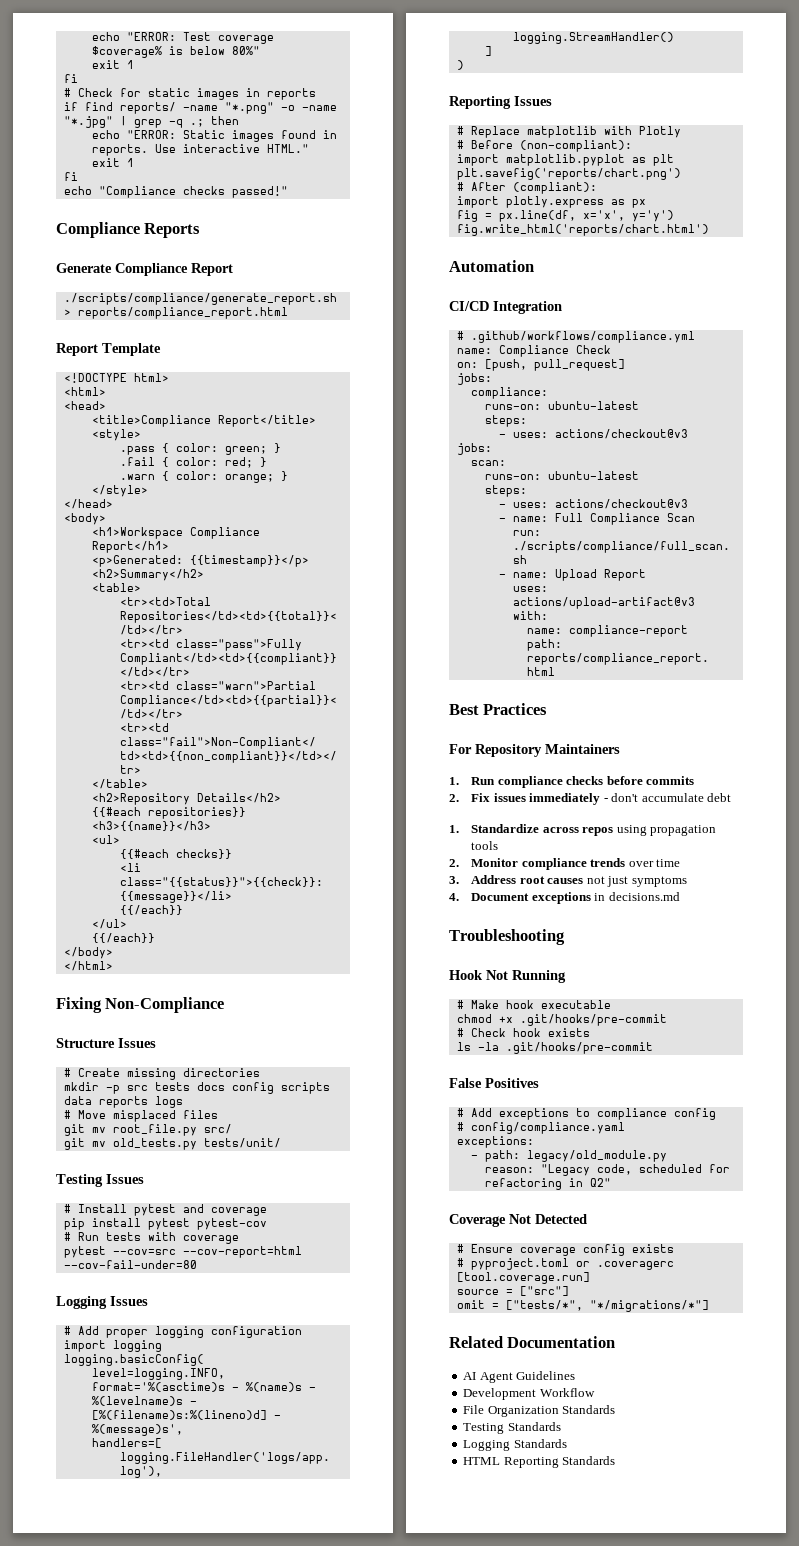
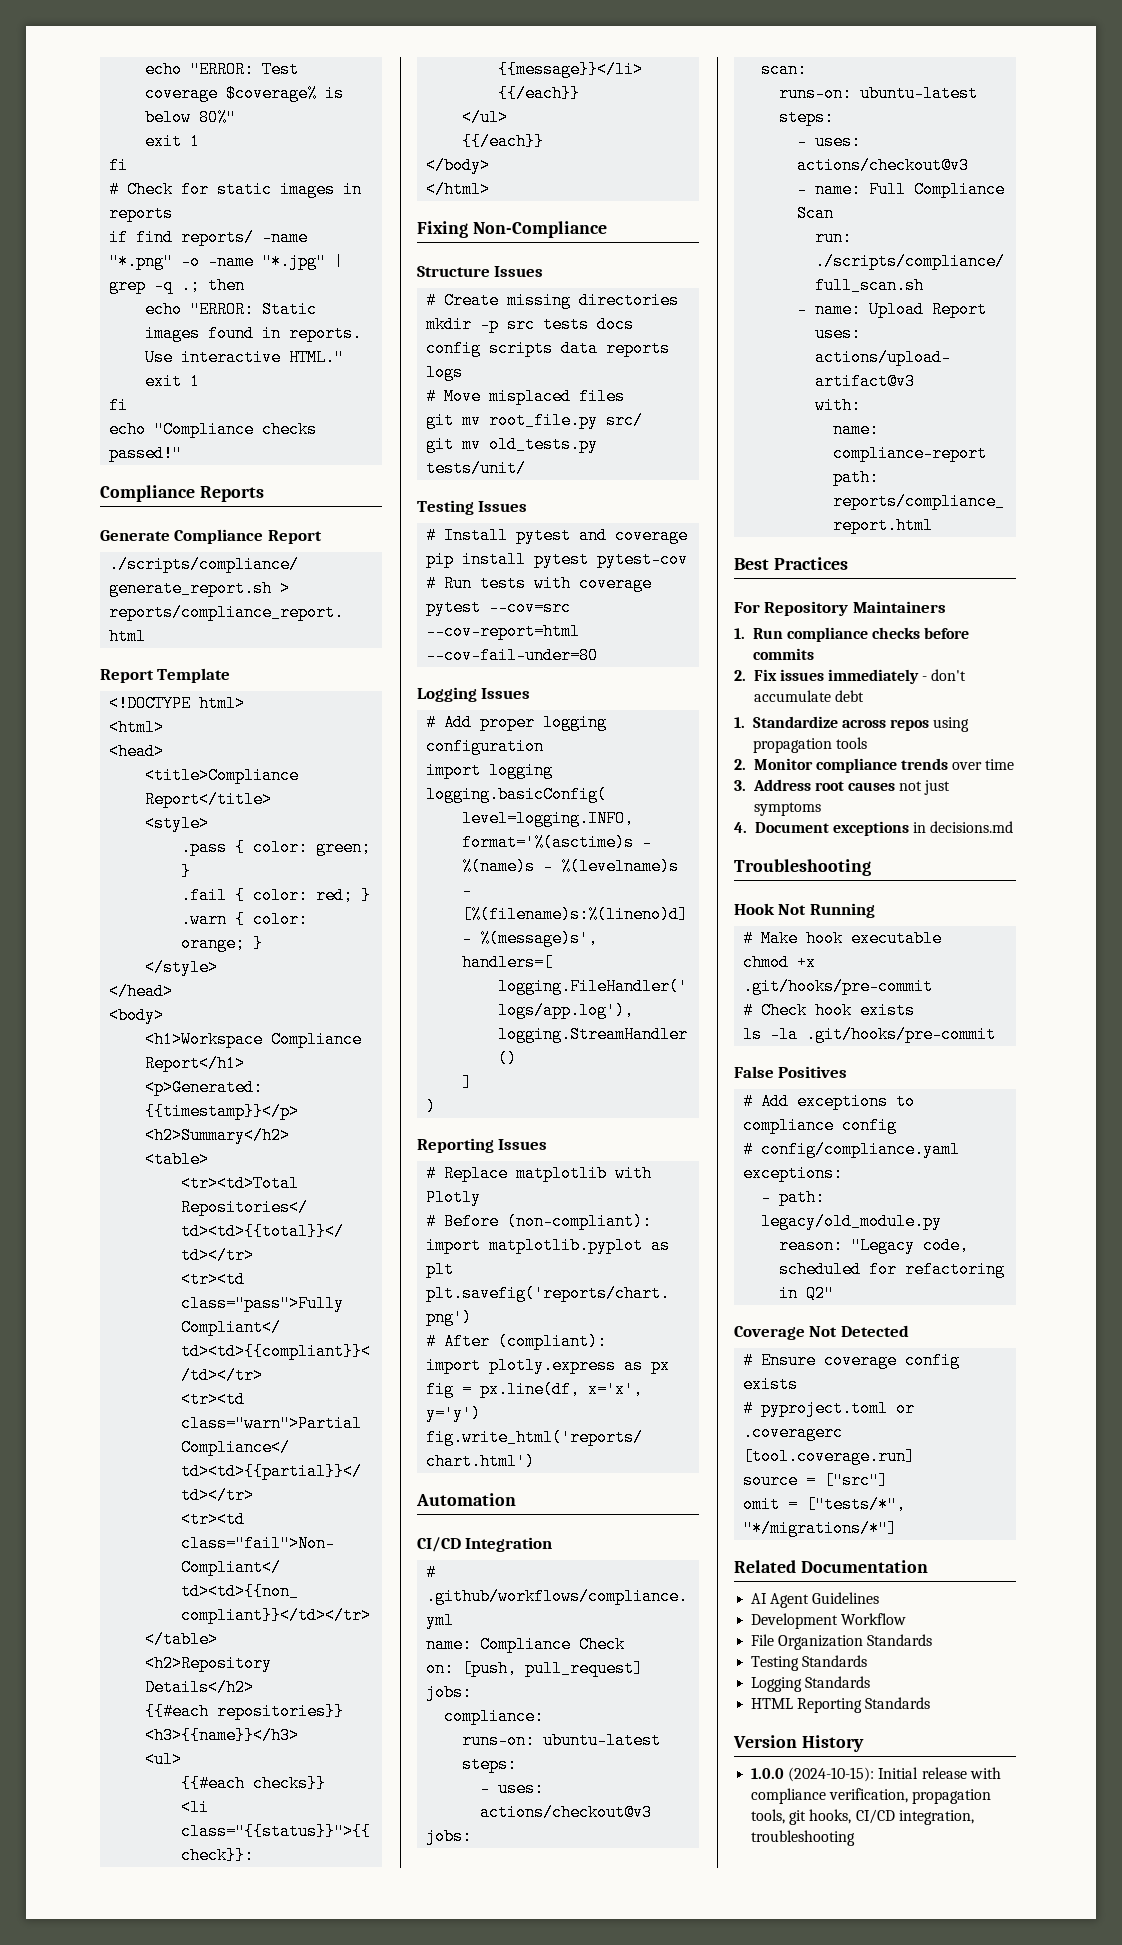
(616, 1460) none -> [733,1735,864,1752] [751,1767,1001,1782] [751,1788,992,1804] [751,1809,974,1825] [751,1830,856,1846] // Version History // 1.0.0 (2024-10-15): Initial release with compliance verification, propagation tools, git hooks, CI/CD integration, troubleshooting

